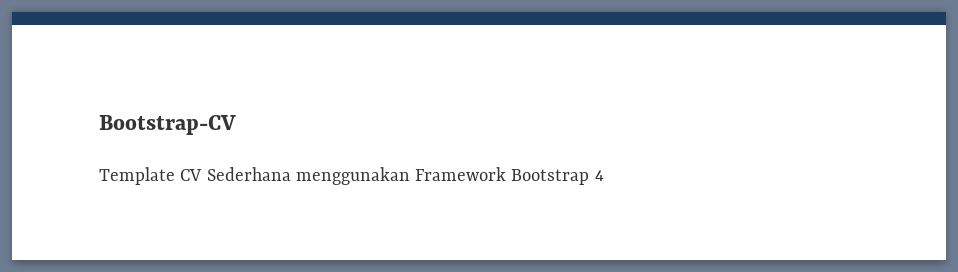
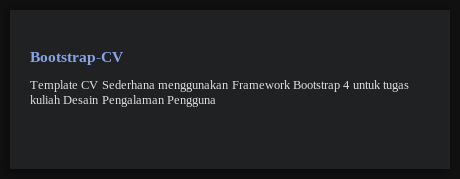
(604, 175) none -> [352,80,409,92] [30,95,217,107] untuk tugas kuliah Desain Pengalaman Pengguna

